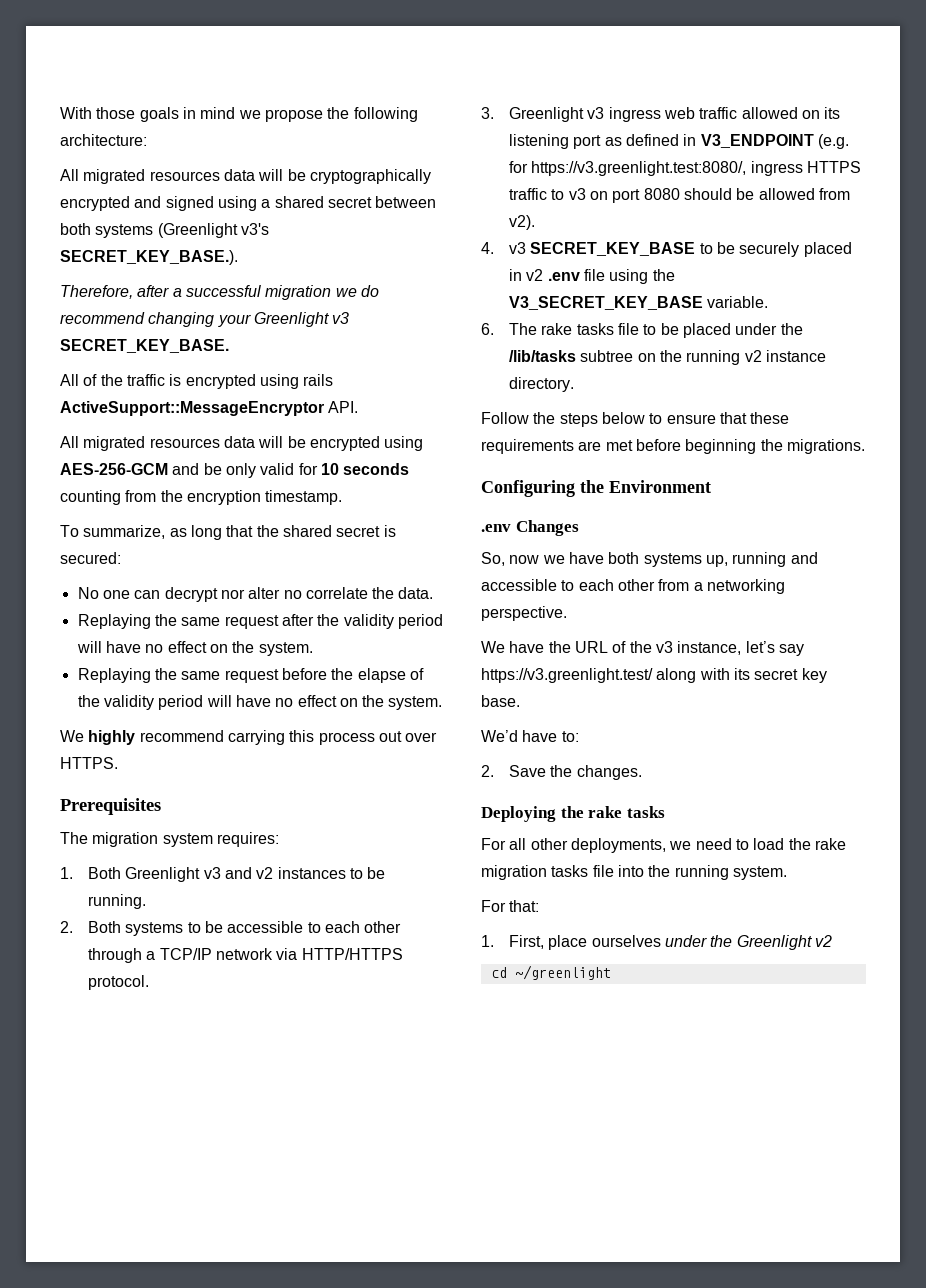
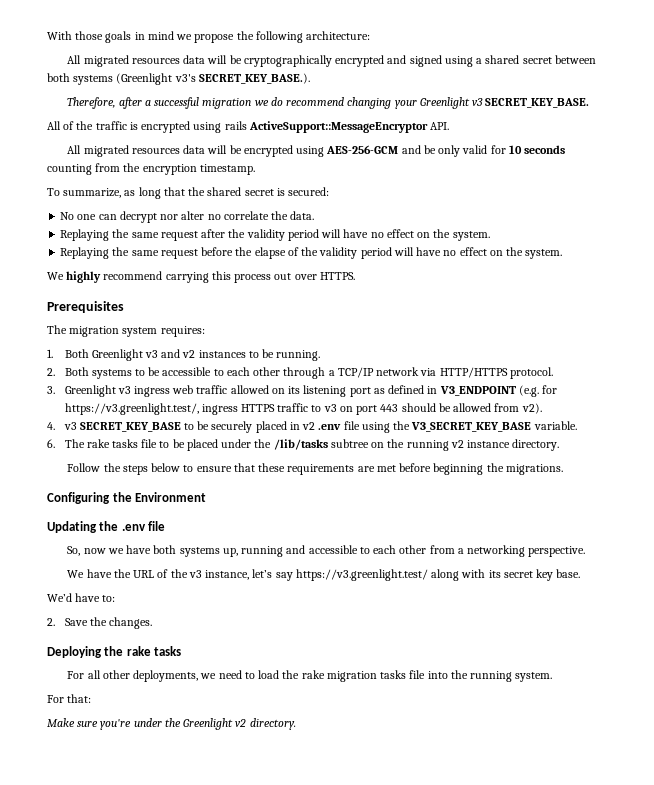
[531,161,747,176] https://v3.greenlight.test:8080/, -> [64,403,199,415] https://v3.greenlight.test/,
[643,188,680,200] 8080 -> [380,404,399,412] 443
[481,520,579,536] .env Changes -> [47,521,166,533] Updating the .env file
[481,935,661,950] 1. First, place ourselves -> [47,718,132,730] Make sure you're
[490,965,611,980] // cd ~/greenlight -> [249,718,296,730] directory.

